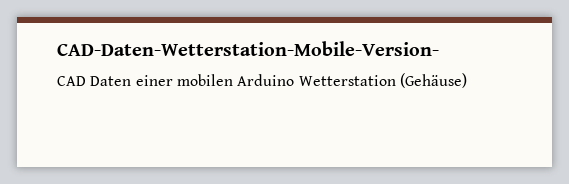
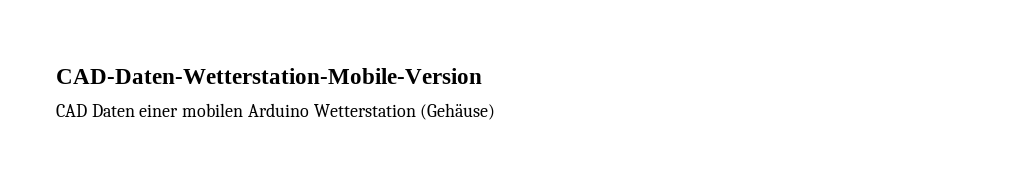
[57,41,439,56] CAD-Daten-Wetterstation-Mobile-Version- -> [56,68,482,84] CAD-Daten-Wetterstation-Mobile-Version

